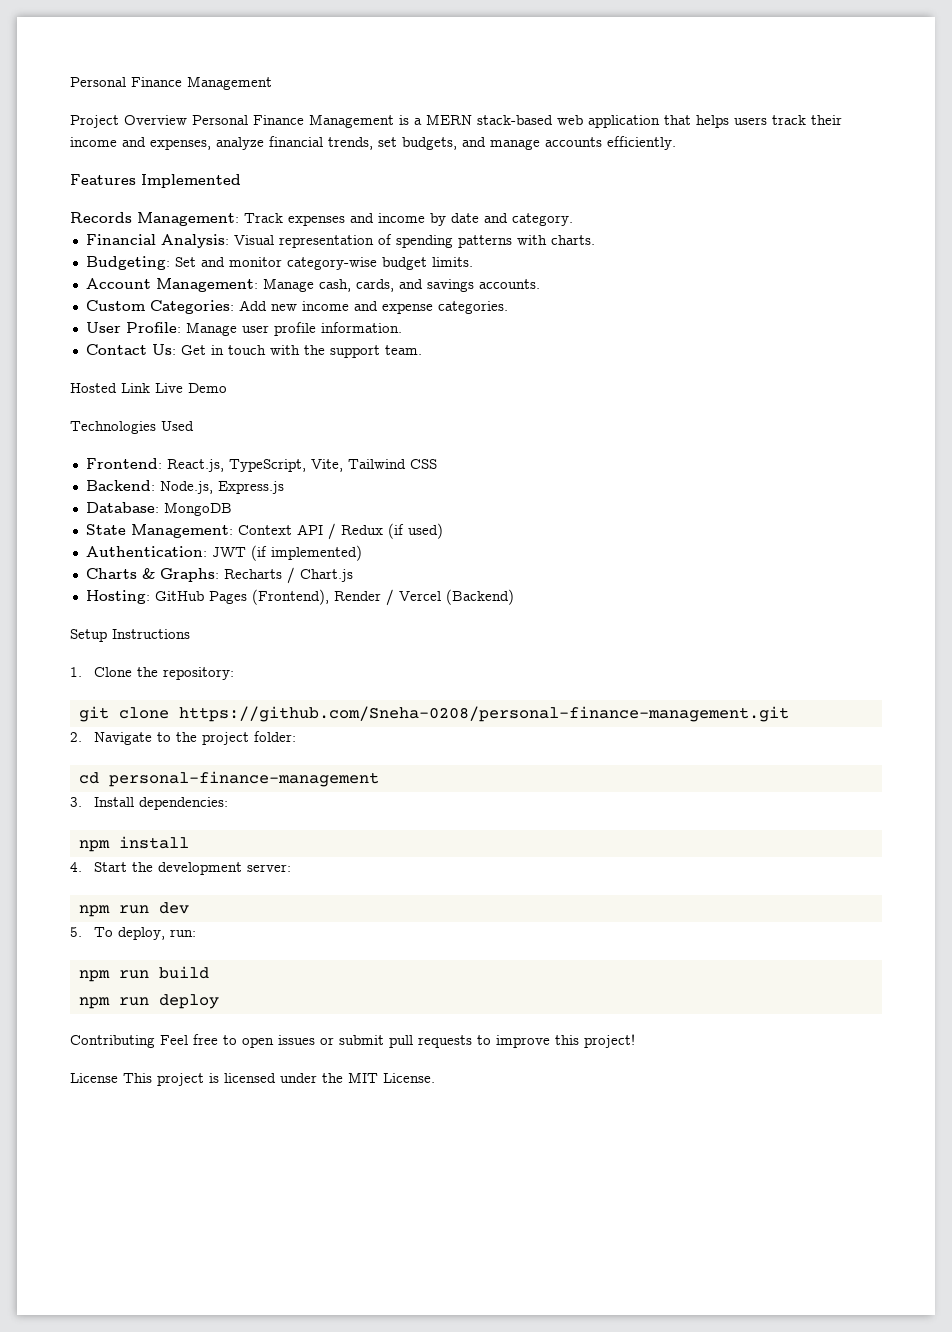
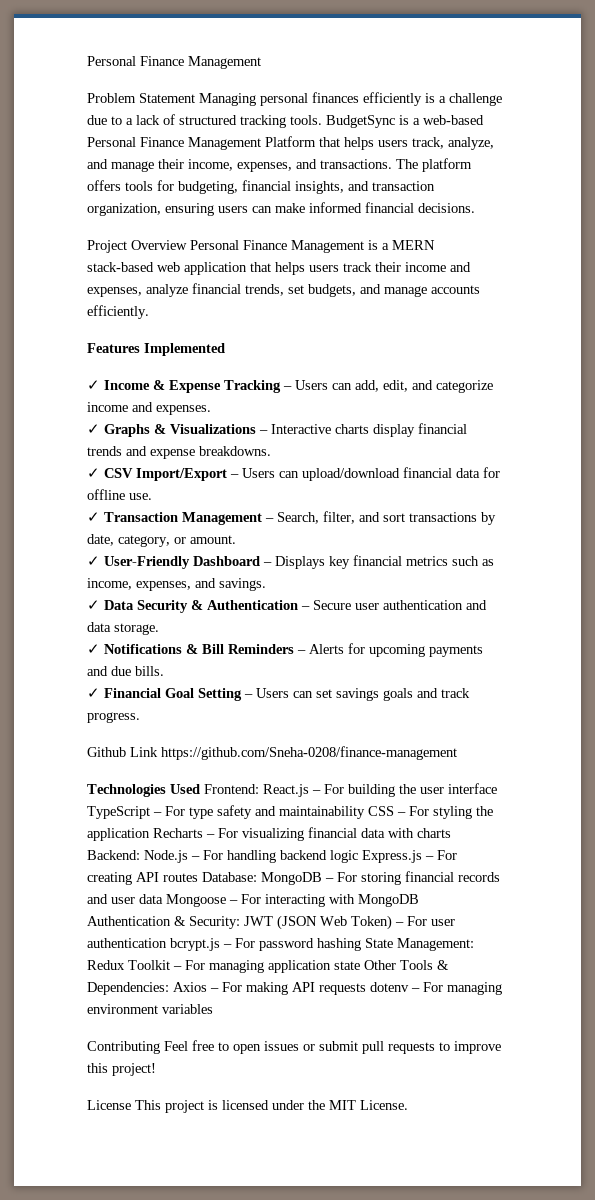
[70,76,272,90] Personal Finance Management -> [87,56,261,69] [87,92,502,106] [87,114,484,128] [87,136,494,150] [87,158,472,172] [87,180,435,194] [87,202,475,216] Personal Finance Management // Problem Statement Managing personal finances efficiently is a challenge due to a lack of structured tracking tools. BudgetSync is a web-based Personal Finance Management Platform that helps users track, analyze, and manage their income, expenses, and transactions. The platform offers tools for budgeting, financial insights, and transaction organization, ensuring users can make informed financial decisions.
[70,212,573,226] [85,234,595,248] [85,256,473,270] [85,278,540,292] [85,300,508,314] [85,322,402,336] [85,344,422,358] [70,383,227,393] [70,421,194,434] [85,458,437,472] [85,480,284,494] [85,502,232,516] [85,523,443,540] [85,545,362,561] [85,567,353,584] [85,589,514,606] [70,629,190,642] [70,667,235,680] [78,706,789,722] [70,731,297,745] [78,771,379,787] [70,797,229,810] [78,836,189,852] [70,862,292,875] [78,902,189,917] [70,927,197,940] [78,966,209,982] [78,994,219,1009] Records Management: Track expenses and income by date and category. // Financial Analysis: Visual representation of spending patterns with charts. // Budgeting: Set and monitor category-wise budget limits. // Account Management: Manage cash, cards, and savings accounts. // Custom Categories: Add new income and expense categories. // User Profile: Manage user profile information. // Contact Us: Get in touch with the support team. // Hosted Link Live Demo // Technologies Used // Frontend: React.js, TypeScript, Vite, Tailwind CSS // Backend: Node.js, Express.js // Database: MongoDB // State Management: Context API / Redux (if used) // Authentication: JWT (if implemented) // Charts & Graphs: Recharts / Chart.js // Hosting: GitHub Pages (Frontend), Render / Vercel (Backend) // Setup Instructions // 1. Clone the repository: // git clone https://github.com/Sneha-0208/personal-finance-management.git // 2. Navigate to the project folder: // cd personal-finance-management // 3. Install dependencies: // npm install // 4. Start the development server: // npm run dev // 5. To deploy, run: // npm run build // npm run deploy -> [87,380,493,393] [87,402,211,415] [87,423,467,437] [87,446,271,459] [87,467,500,481] [87,489,152,500] [87,511,496,525] [87,534,236,547] [87,555,494,569] [87,578,266,591] [87,600,487,613] [87,622,159,635] [87,643,483,657] [87,666,164,676] [87,688,470,701] [87,712,140,723] [87,746,457,760] [87,783,497,797] [87,805,493,819] [87,827,451,841] [87,850,457,863] [87,871,500,885] [87,894,419,907] [87,915,455,930] [87,938,474,951] [87,960,449,973] [87,982,502,995] [87,1004,213,1014] ✓ Income & Expense Tracking – Users can add, edit, and categorize income and expenses. // ✓ Graphs & Visualizations – Interactive charts display financial trends and expense breakdowns. // ✓ CSV Import/Export – Users can upload/download financial data for offline use. // ✓ Transaction Management – Search, filter, and sort transactions by date, category, or amount. // ✓ User-Friendly Dashboard – Displays key financial metrics such as income, expenses, and savings. // ✓ Data Security & Authentication – Secure user authentication and data storage. // ✓ Notifications & Bill Reminders – Alerts for upcoming payments and due bills. // ✓ Financial Goal Setting – Users can set savings goals and track progress. // Github Link https://github.com/Sneha-0208/finance-management // Technologies Used Frontend: React.js – For building the user interface TypeScript – For type safety and maintainability CSS – For styling the application Recharts – For visualizing financial data with charts Backend: Node.js – For handling backend logic Express.js – For creating API routes Database: MongoDB – For storing financial records and user data Mongoose – For interacting with MongoDB Authentication & Security: JWT (JSON Web Token) – For user authentication bcrypt.js – For password hashing State Management: Redux Toolkit – For managing application state Other Tools & Dependencies: Axios – For making API requests dotenv – For managing environment variables

